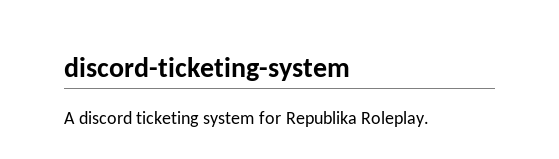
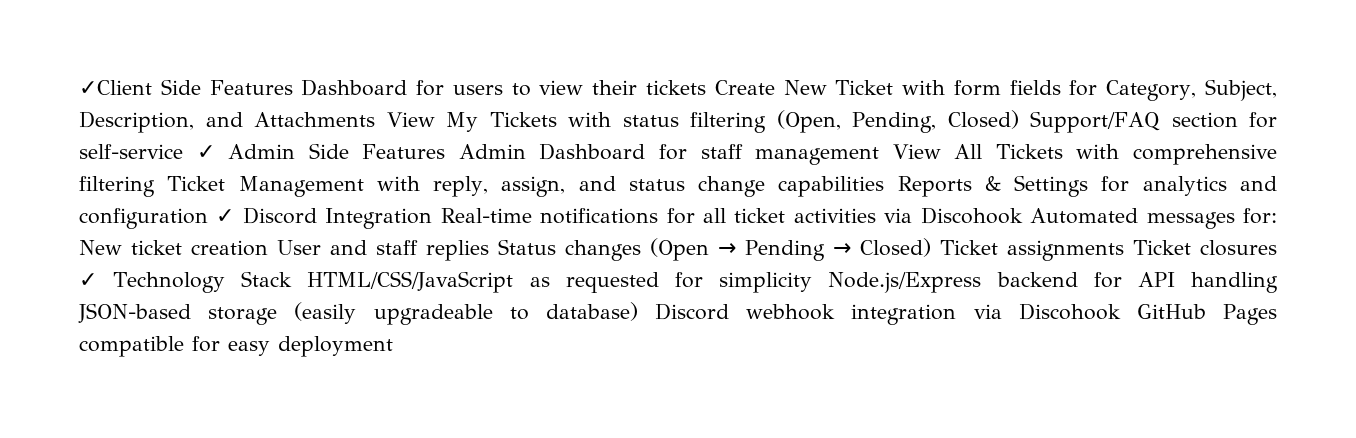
[64,57,350,81] [64,111,430,127] discord-ticketing-system // A discord ticketing system for Republika Roleplay. -> [79,79,1278,101] [79,110,1277,133] [79,143,1277,165] [79,175,1277,197] [79,207,1277,229] [79,238,1278,261] [79,271,1278,293] [78,302,1278,325] [79,336,393,357] ✓Client Side Features Dashboard for users to view their tickets Create New Ticket with form fields for Category, Subject, Description, and Attachments View My Tickets with status filtering (Open, Pending, Closed) Support/FAQ section for self-service ✓ Admin Side Features Admin Dashboard for staff management View All Tickets with comprehensive filtering Ticket Management with reply, assign, and status change capabilities Reports & Settings for analytics and configuration ✓ Discord Integration Real-time notifications for all ticket activities via Discohook Automated messages for: New ticket creation User and staff replies Status changes (Open → Pending → Closed) Ticket assignments Ticket closures ✓ Technology Stack HTML/CSS/JavaScript as requested for simplicity Node.js/Express backend for API handling JSON-based storage (easily upgradeable to database) Discord webhook integration via Discohook GitHub Pages compatible for easy deployment

